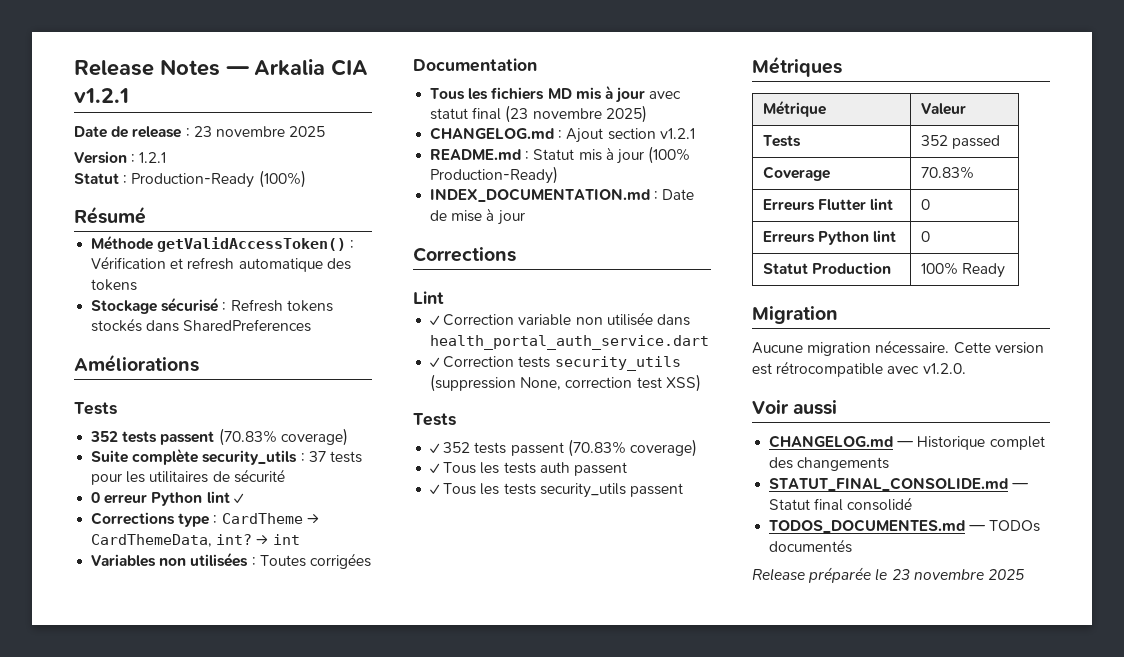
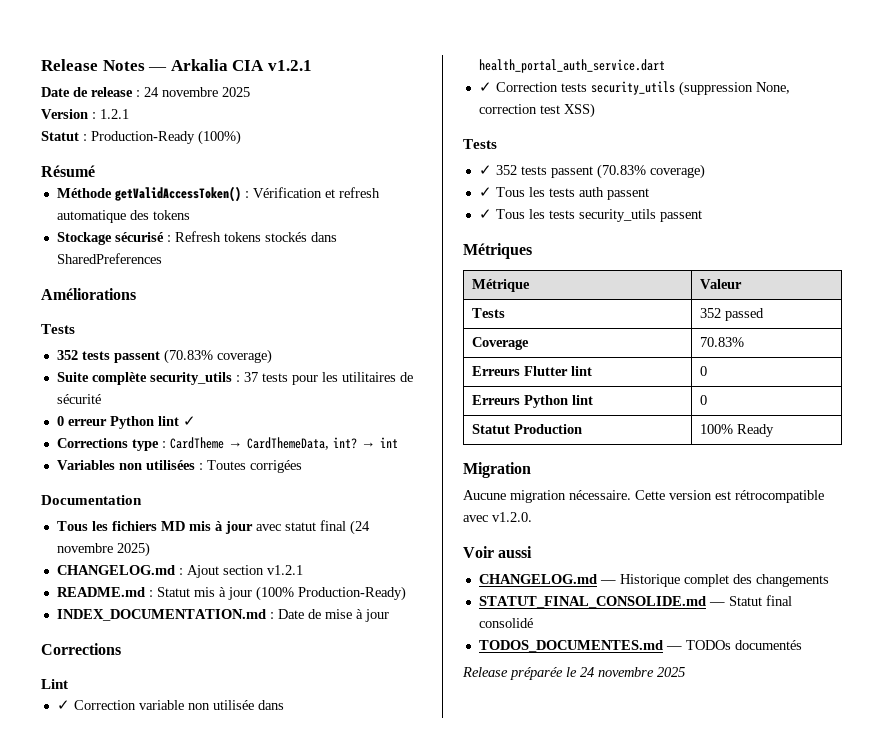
[193,126,212,137] 23 -> [144,87,159,97] 24
[505,105,529,123] (23 -> [349,520,370,535] (24
[891,569,910,580] 23 -> [580,667,594,677] 24

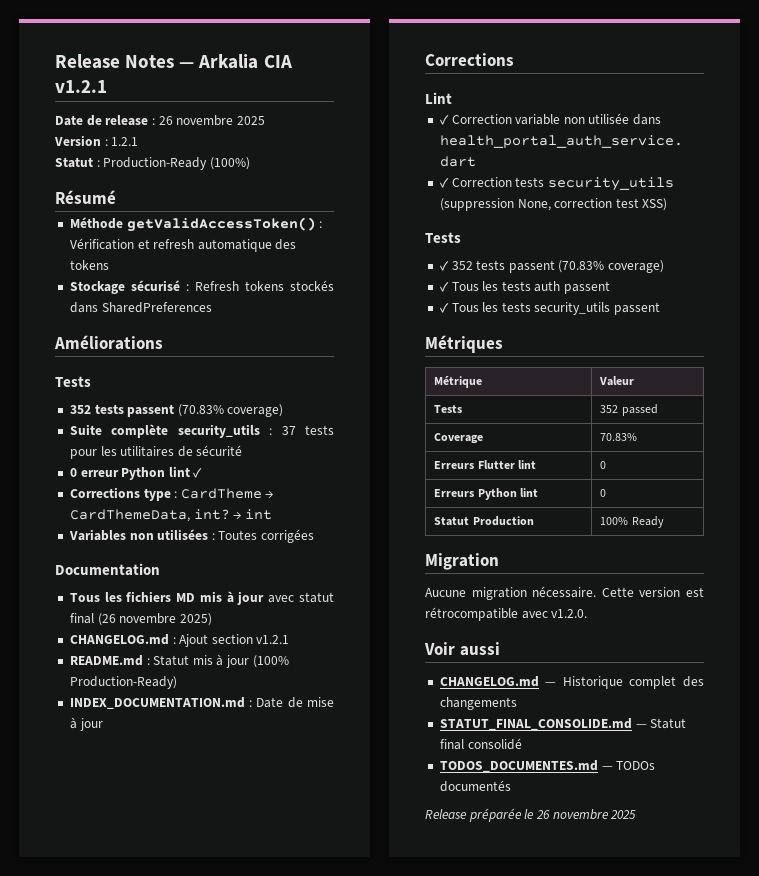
[144,87,159,97] 24 -> [158,116,173,125] 26
[349,520,370,535] (24 -> [97,613,116,626] (26
[580,667,594,677] 24 -> [535,810,550,819] 26

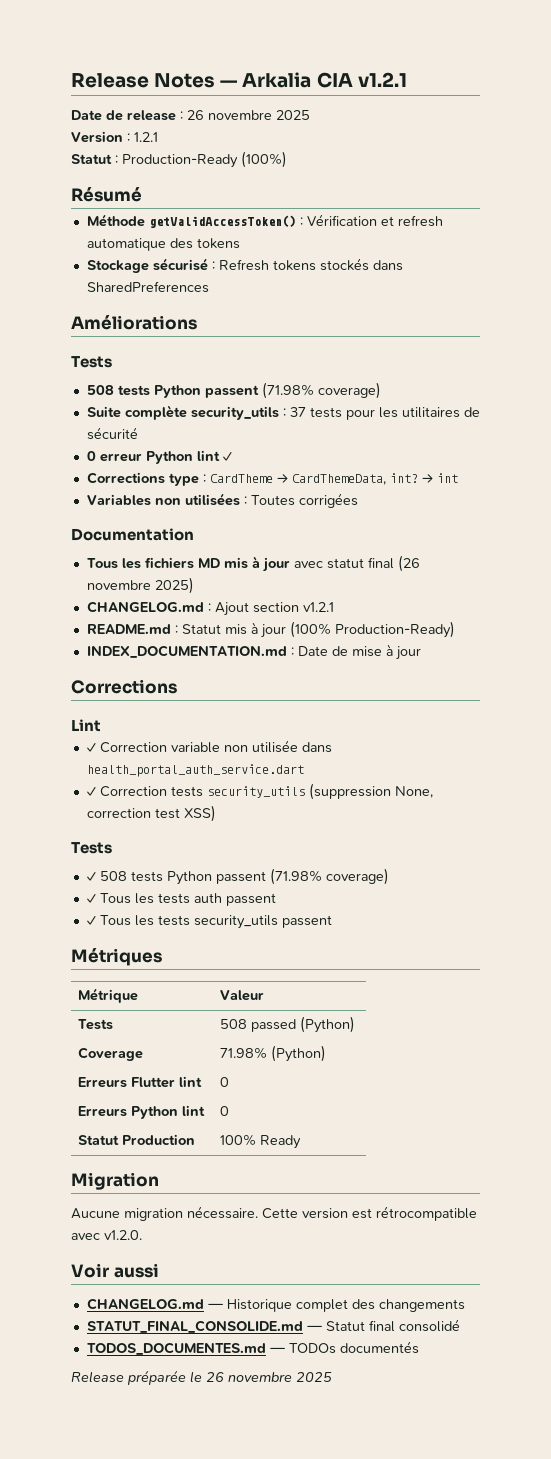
[69,404,224,417] 352 tests passent (70.83% -> [86,382,314,399] 508 tests Python passent (71.98%
[451,260,605,273] 352 tests passent (70.83% -> [99,868,322,885] 508 tests Python passent (71.98%
[600,405,619,413] 352 -> [219,1019,247,1029] 508
(658, 410) none -> [299,1016,355,1033] (Python)
[600,433,638,441] 70.83% -> [219,1045,326,1062] 71.98% (Python)

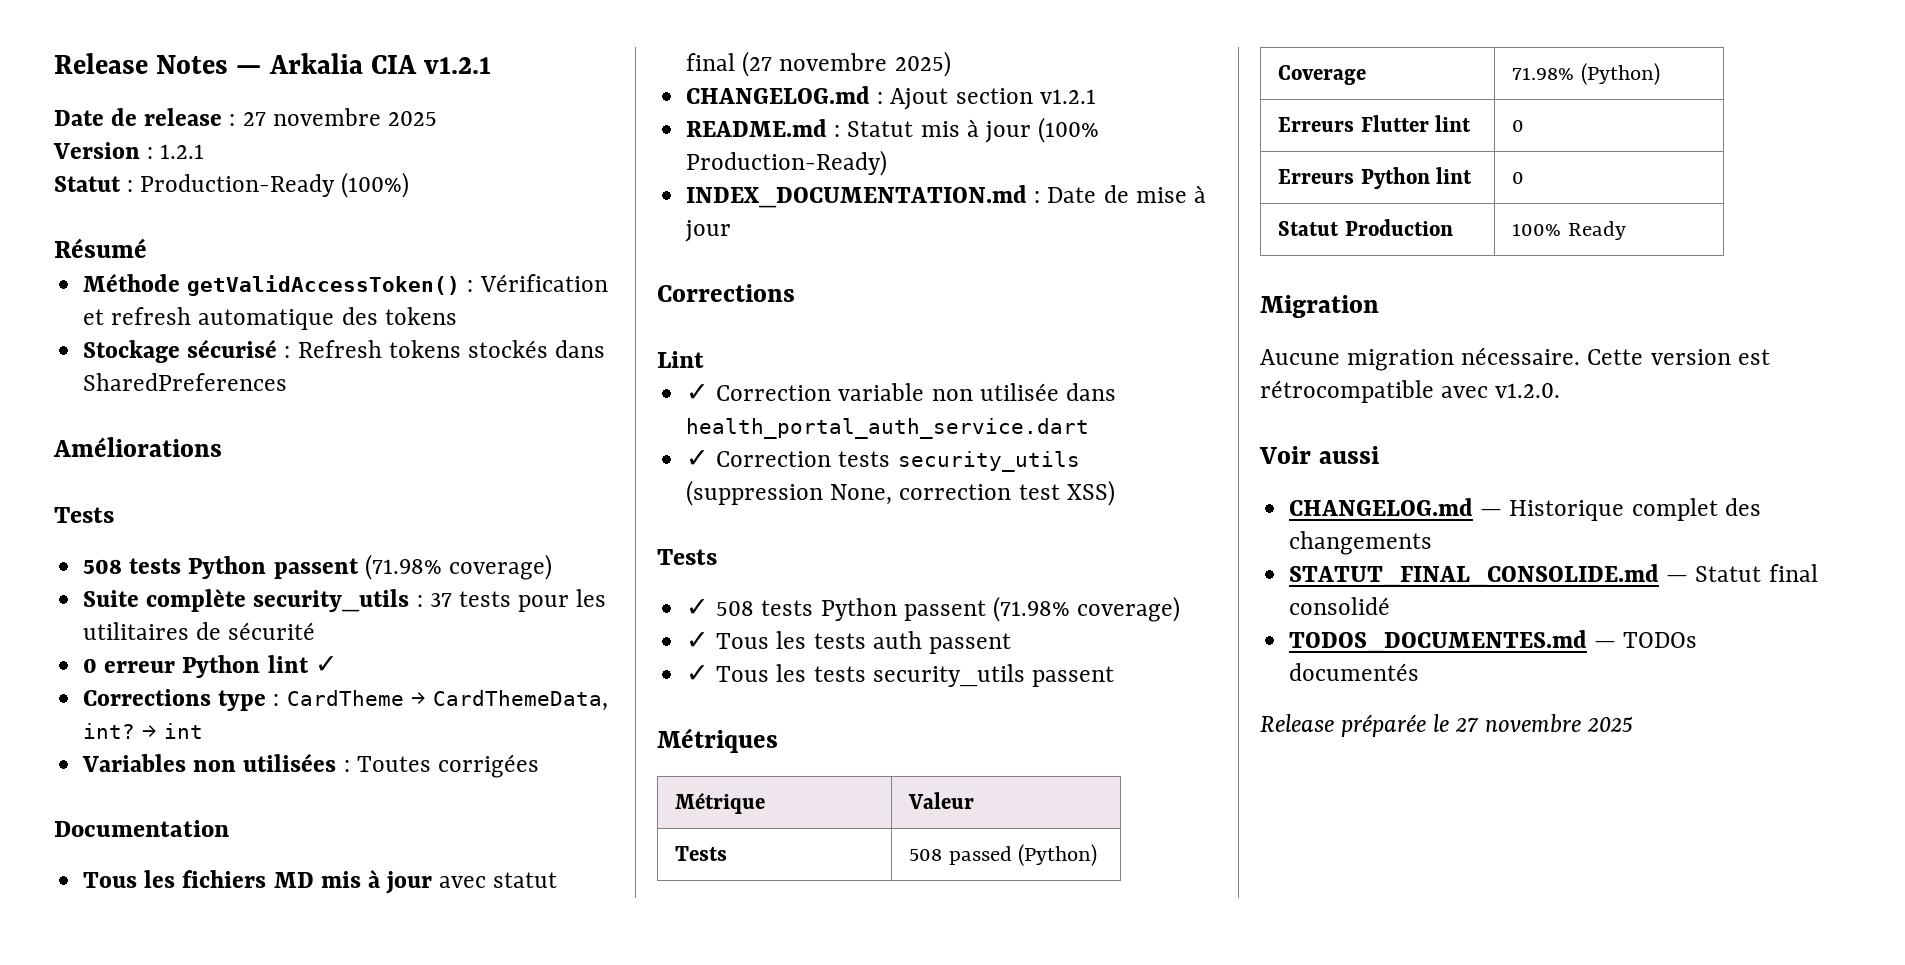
[187,110,204,120] 26 -> [242,112,266,126] 27
[397,555,420,572] (26 -> [742,51,773,77] (27
[206,1372,224,1382] 26 -> [1455,717,1480,732] 27

